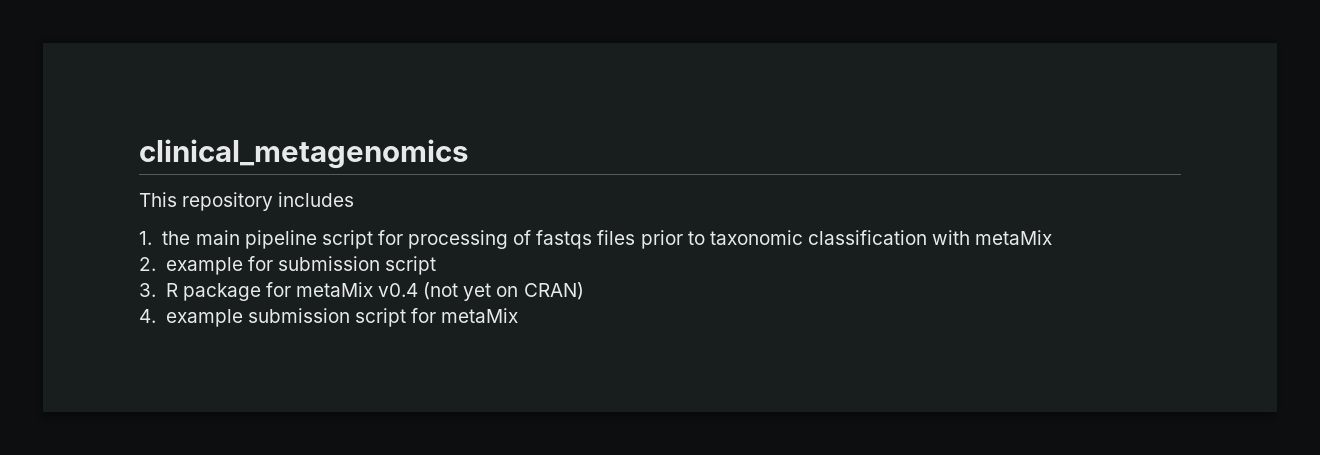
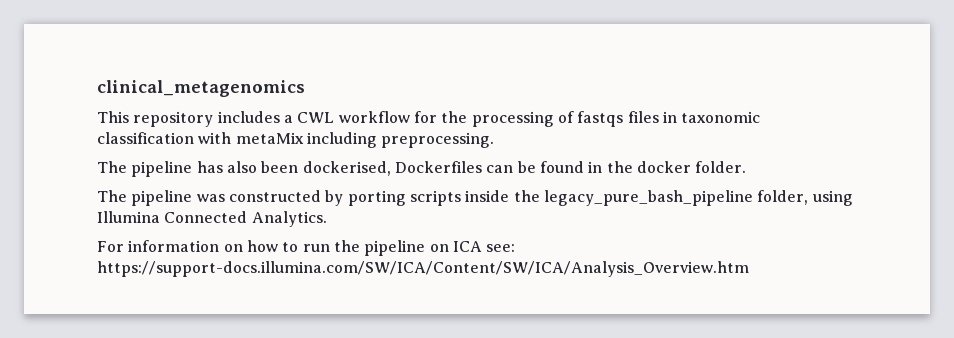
[139,230,403,249] // 1. the main pipeline script for -> [283,111,468,123] a CWL workflow for the
[640,230,705,249] prior to -> [662,111,677,123] in
[139,256,436,275] [139,282,584,301] [139,308,519,327] // 2. example for submission script // 3. R package for metaMix v0.4 (not yet on CRAN) // 4. example submission script for metaMix -> [306,132,495,148] [97,161,747,177] [97,190,853,206] [97,211,327,227] [97,240,516,256] [97,261,749,277] including preprocessing. // The pipeline has also been dockerised, Dockerfiles can be found in the docker folder. // The pipeline was constructed by porting scripts inside the legacy_pure_bash_pipeline folder, using Illumina Connected Analytics. // For information on how to run the pipeline on ICA see: https://support-docs.illumina.com/SW/ICA/Content/SW/ICA/Analysis_Overview.htm

